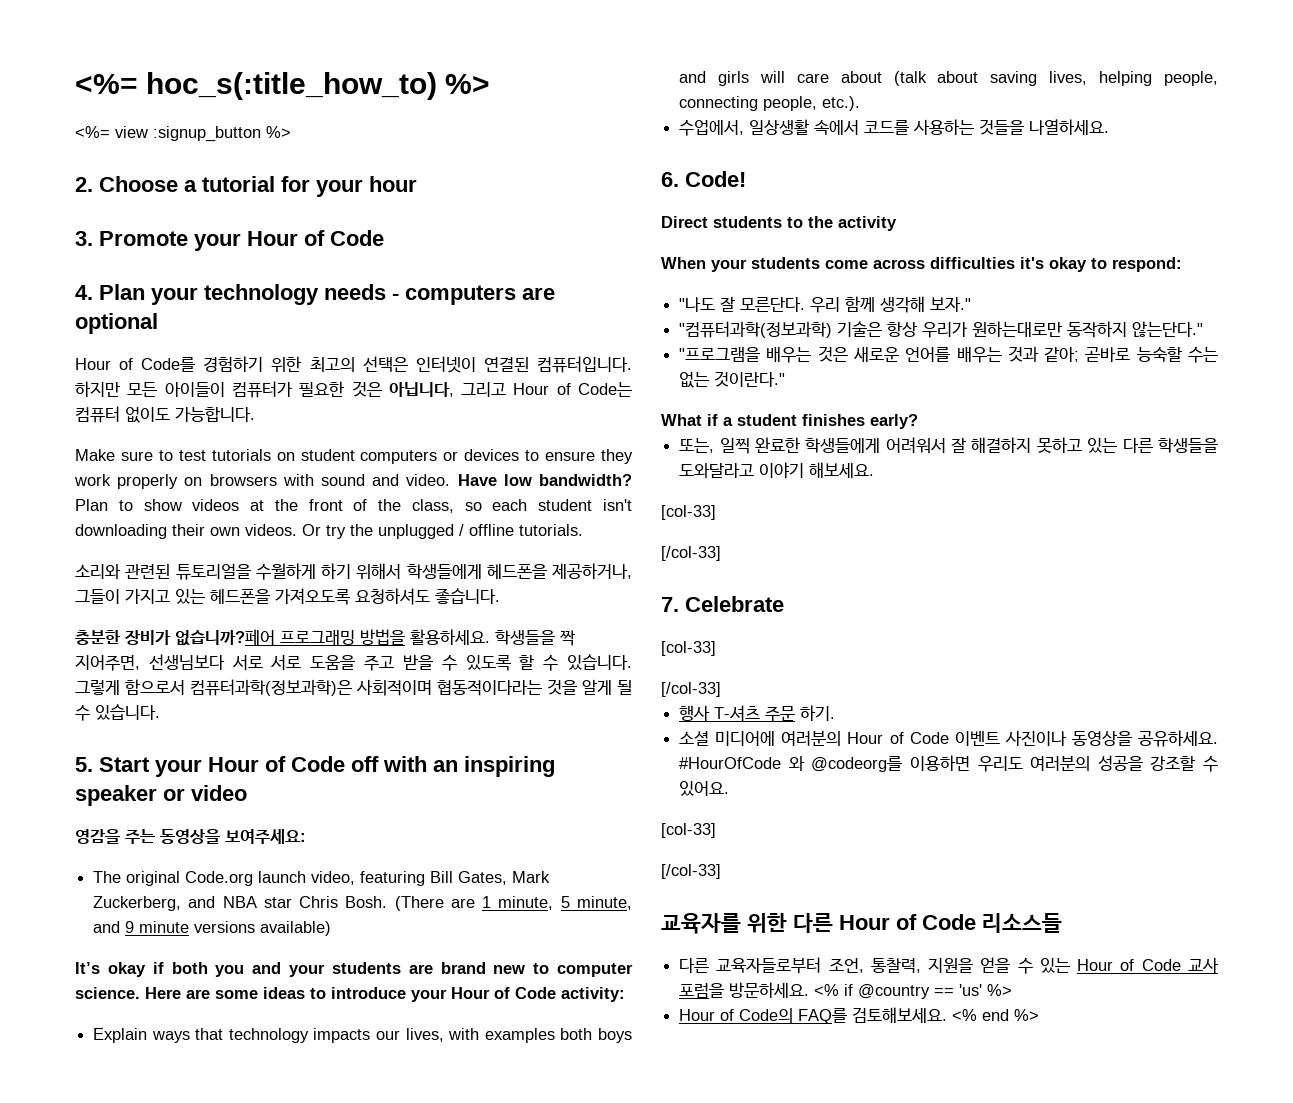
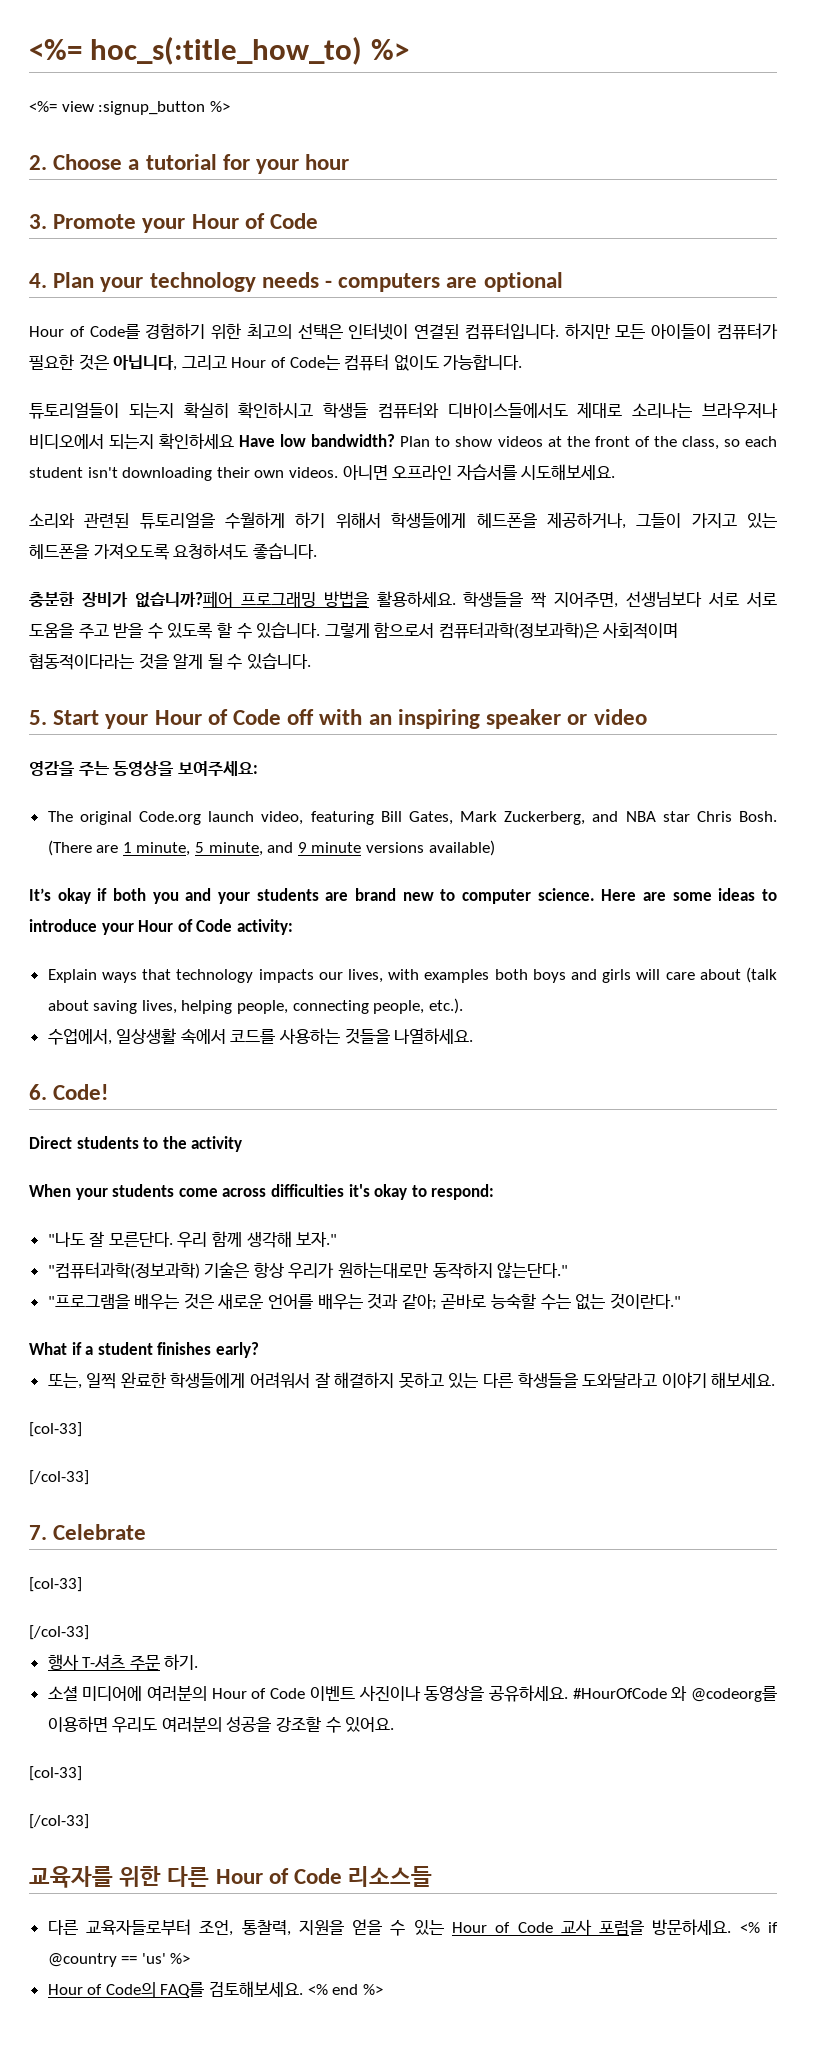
[75,449,634,464] [74,474,451,489] Make sure to test tutorials on student computers or devices to ensure they work properly on browsers with sound and video. -> [29,402,778,419] [29,433,235,450] 튜토리얼들이 되는지 확실히 확인하시고 학생들 컴퓨터와 디바이스들에서도 제대로 소리나는 브라우저나 비디오에서 되는지 확인하세요
[302,524,583,539] Or try the unplugged / offline tutorials. -> [342,464,616,480] 아니면 오프라인 자습서를 시도해보세요.

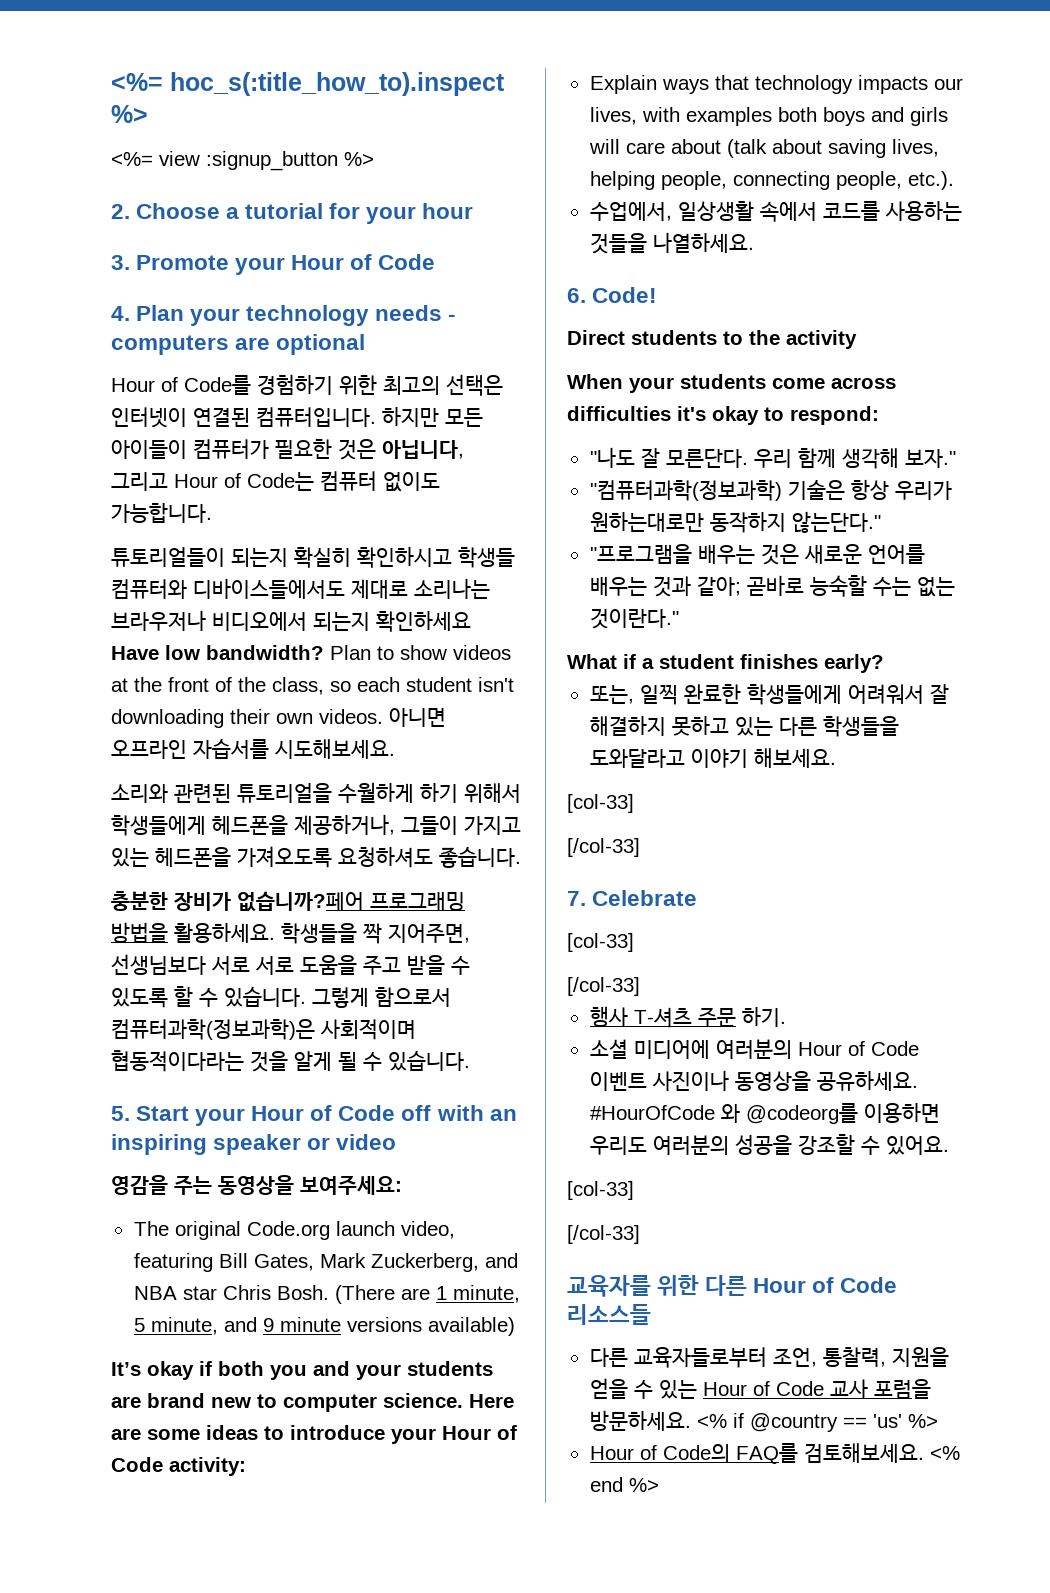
[29,36,363,65] <%= hoc_s(:title_how_to) -> [111,72,505,96] <%= hoc_s(:title_how_to).inspect

